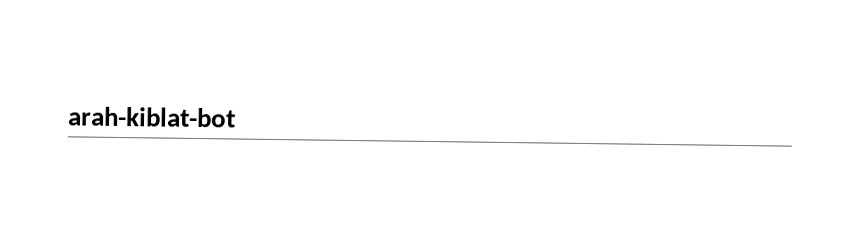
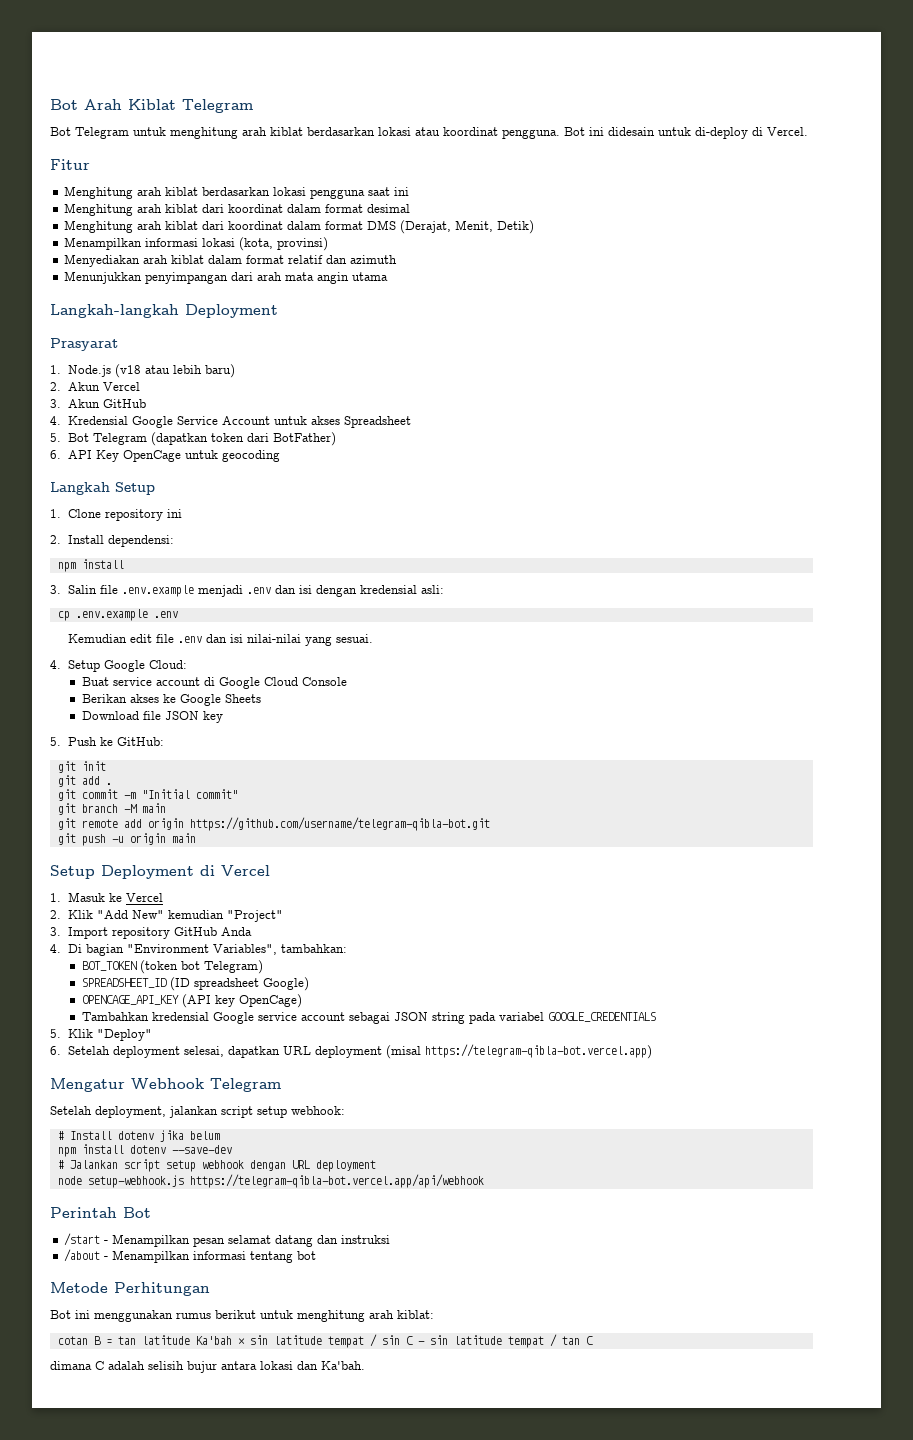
[67,106,236,128] arah-kiblat-bot -> [50,99,253,113] [50,127,808,139] [50,159,90,170] [64,186,410,199] [64,203,411,216] [64,220,535,234] [64,237,329,251] [64,254,398,267] [64,271,389,284] [50,304,278,318] [50,338,118,351] [50,364,235,378] [50,382,140,391] [50,399,146,408] [50,416,411,428] [50,432,336,446] [50,450,280,462] [50,482,155,495] [50,509,182,521] [50,535,174,547] [57,559,124,572] [50,585,444,597] [57,609,178,621] [67,634,373,646] [50,660,187,672] [81,677,347,689] [81,694,261,706] [81,711,223,723] [50,737,164,746] [57,761,106,773] [57,775,112,787] [57,789,238,801] [57,803,166,815] [57,817,490,831] [57,833,196,846] [50,865,270,879] [50,892,163,902] [50,910,283,922] [50,927,252,939] [50,944,347,956] [81,960,263,974] [81,977,309,991] [81,994,302,1008] [81,1012,656,1024] [50,1029,152,1041] [50,1044,652,1059] [50,1078,281,1092] [50,1106,345,1118] [57,1130,220,1142] [57,1144,232,1157] [57,1159,376,1172] [57,1174,484,1188] [50,1207,151,1218] [64,1233,391,1247] [64,1249,317,1263] [50,1282,210,1296] [50,1310,434,1322] [57,1334,593,1348] [50,1361,365,1373] Bot Arah Kiblat Telegram // Bot Telegram untuk menghitung arah kiblat berdasarkan lokasi atau koordinat pengguna. Bot ini didesain untuk di-deploy di Vercel. // Fitur // Menghitung arah kiblat berdasarkan lokasi pengguna saat ini // Menghitung arah kiblat dari koordinat dalam format desimal // Menghitung arah kiblat dari koordinat dalam format DMS (Derajat, Menit, Detik) // Menampilkan informasi lokasi (kota, provinsi) // Menyediakan arah kiblat dalam format relatif dan azimuth // Menunjukkan penyimpangan dari arah mata angin utama // Langkah-langkah Deployment // Prasyarat // 1. Node.js (v18 atau lebih baru) // 2. Akun Vercel // 3. Akun GitHub // 4. Kredensial Google Service Account untuk akses Spreadsheet // 5. Bot Telegram (dapatkan token dari BotFather) // 6. API Key OpenCage untuk geocoding // Langkah Setup // 1. Clone repository ini // 2. Install dependensi: // npm install // 3. Salin file .env.example menjadi .env dan isi dengan kredensial asli: // cp .env.example .env // Kemudian edit file .env dan isi nilai-nilai yang sesuai. // 4. Setup Google Cloud: // Buat service account di Google Cloud Console // Berikan akses ke Google Sheets // Download file JSON key // 5. Push ke GitHub: // git init // git add . // git commit -m "Initial commit" // git branch -M main // git remote add origin https://github.com/username/telegram-qibla-bot.git // git push -u origin main // Setup Deployment di Vercel // 1. Masuk ke Vercel // 2. Klik "Add New" kemudian "Project" // 3. Import repository GitHub Anda // 4. Di bagian "Environment Variables", tambahkan: // BOT_TOKEN (token bot Telegram) // SPREADSHEET_ID (ID spreadsheet Google) // OPENCAGE_API_KEY (API key OpenCage) // Tambahkan kredensial Google service account sebagai JSON string pada variabel GOOGLE_CREDENTIALS // 5. Klik "Deploy" // 6. Setelah deployment selesai, dapatkan URL deployment (misal https://telegram-qibla-bot.vercel.app) // Mengatur Webhook Telegram // Setelah deployment, jalankan script setup webhook: // # Install dotenv jika belum // npm install dotenv --save-dev // # Jalankan script setup webhook dengan URL deployment // node setup-webhook.js https://telegram-qibla-bot.vercel.app/api/webhook // Perintah Bot // /start - Menampilkan pesan selamat datang dan instruksi // /about - Menampilkan informasi tentang bot // Metode Perhitungan // Bot ini menggunakan rumus berikut untuk menghitung arah kiblat: // cotan B = tan latitude Ka'bah × sin latitude tempat / sin C - sin latitude tempat / tan C // dimana C adalah selisih bujur antara lokasi dan Ka'bah.

